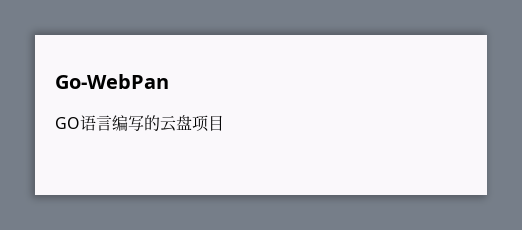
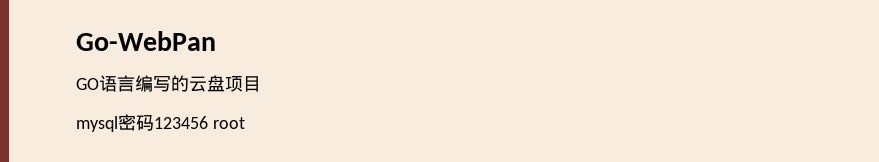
(224, 123) none -> [76,114,245,132] // mysql密码123456 root

